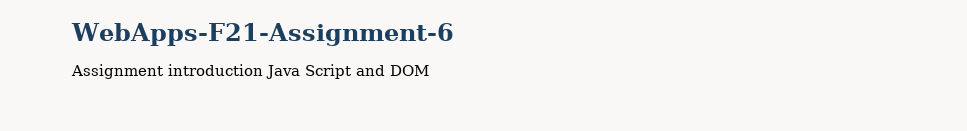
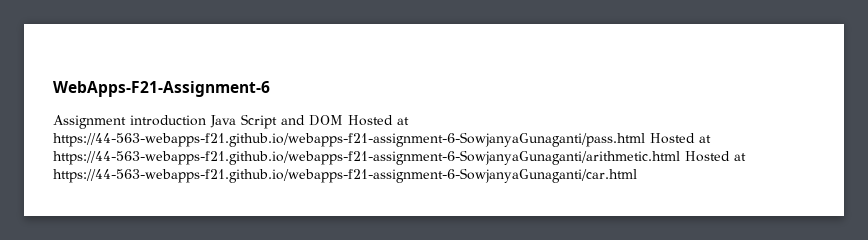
(429, 70) none -> [348,115,409,126] [53,132,711,147] [53,150,746,165] [53,168,637,183] Hosted at https://44-563-webapps-f21.github.io/webapps-f21-assignment-6-SowjanyaGunaganti/pass.html Hosted at https://44-563-webapps-f21.github.io/webapps-f21-assignment-6-SowjanyaGunaganti/arithmetic.html Hosted at https://44-563-webapps-f21.github.io/webapps-f21-assignment-6-SowjanyaGunaganti/car.html

